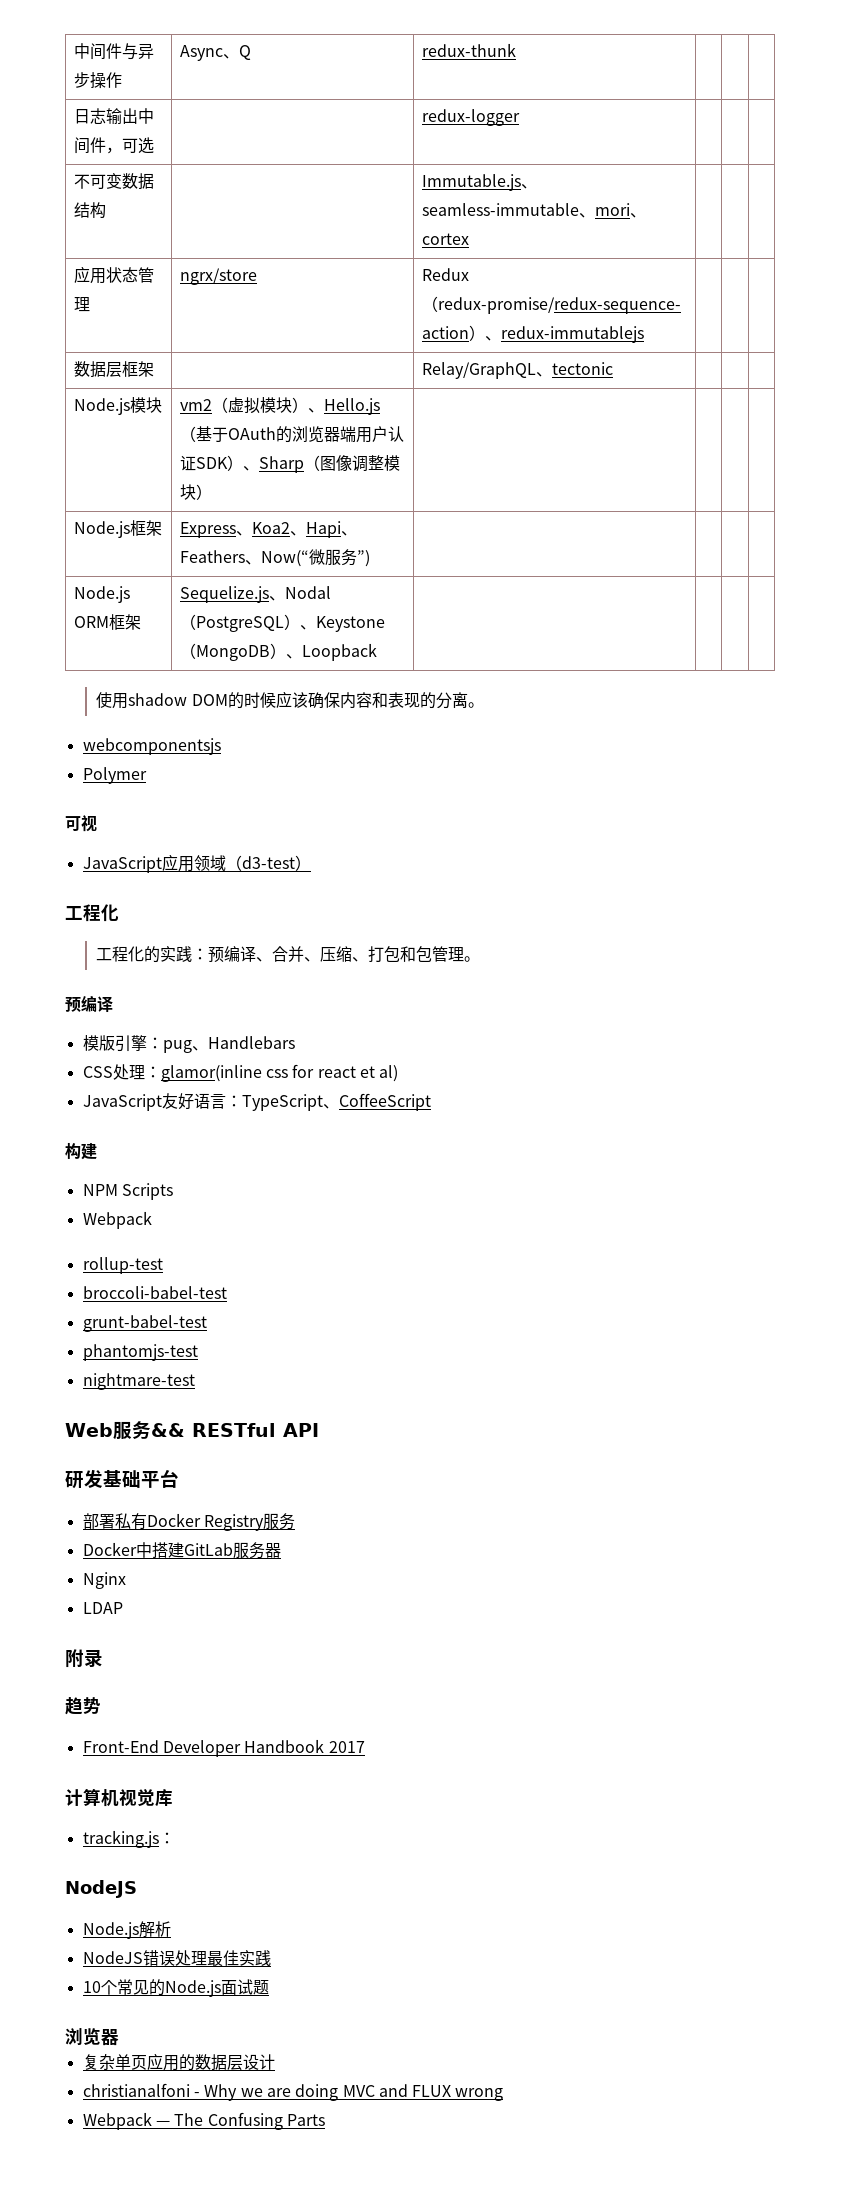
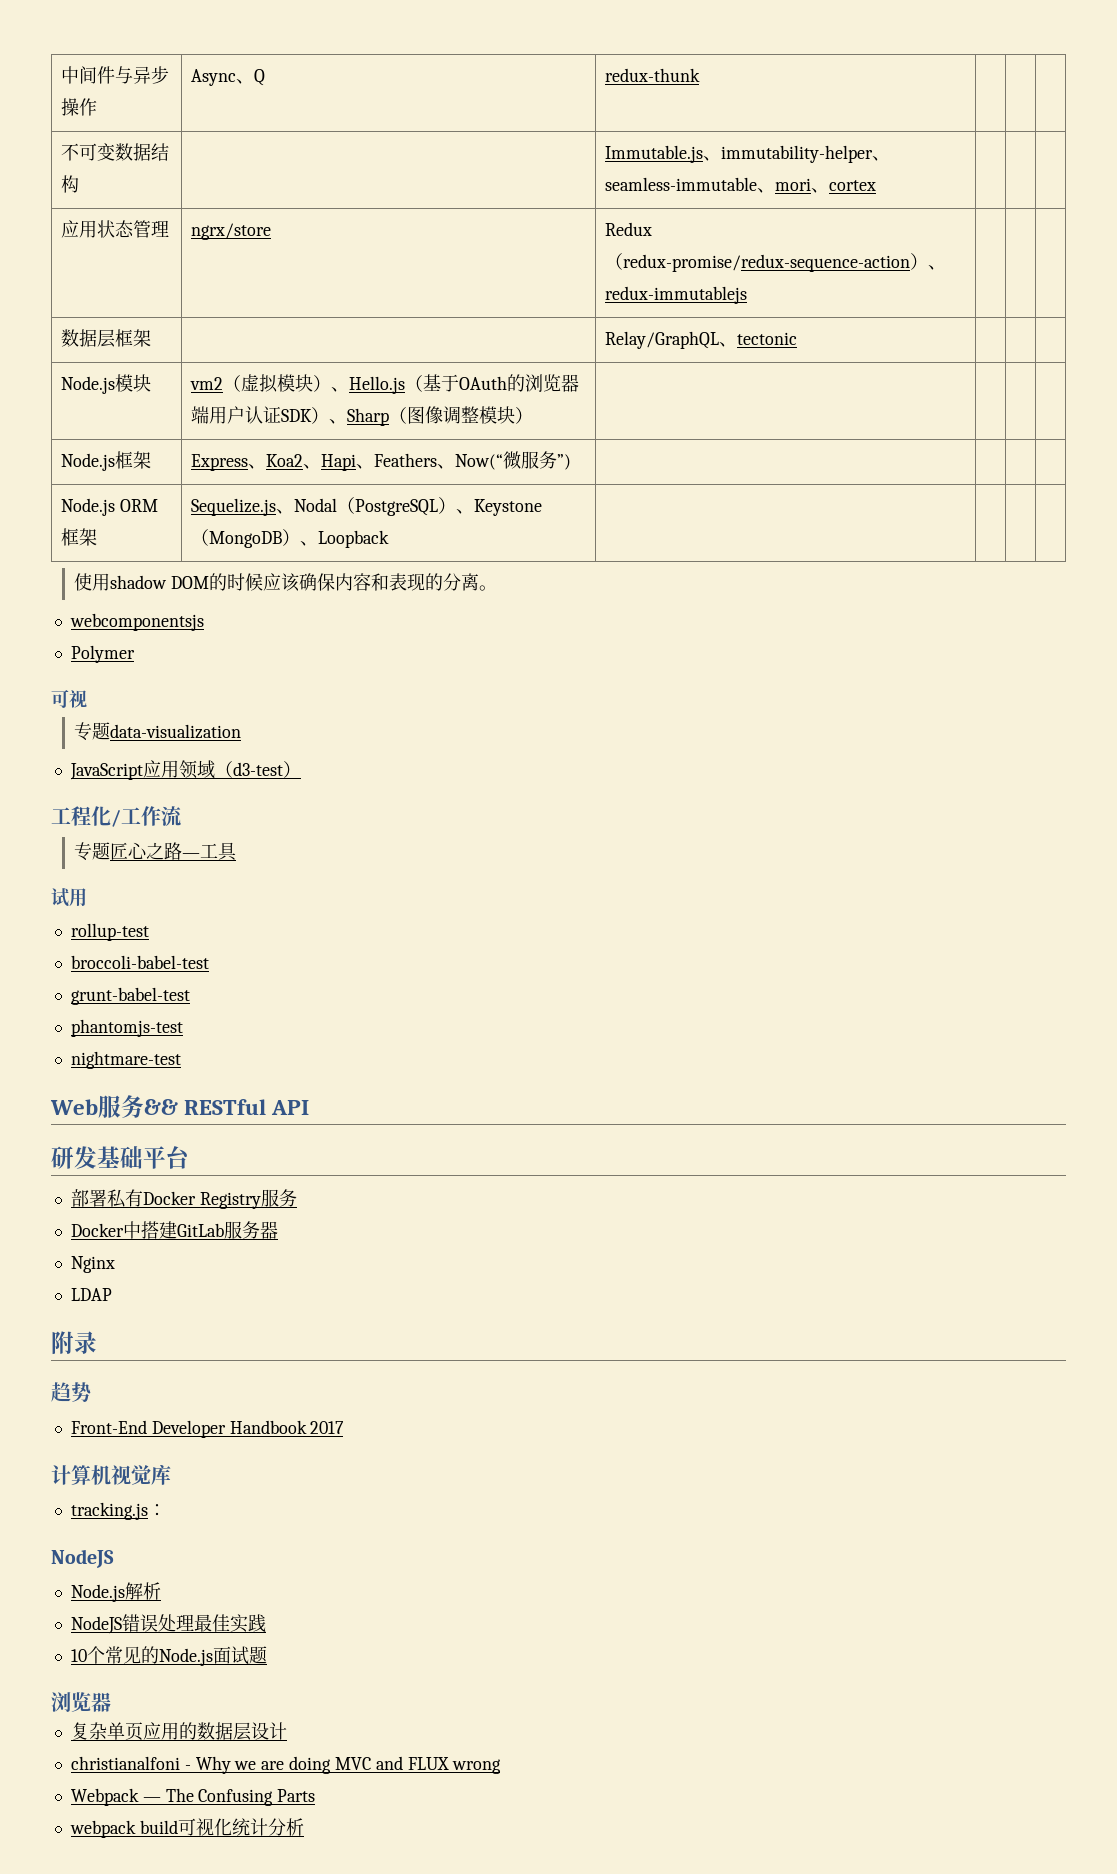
[74,108,155,124] [74,137,155,154] [422,109,521,126] // 日志输出中间件，可选 | | redux-logger | | | -> (701, 75) none
(538, 186) none -> [721,145,891,163] immutability-helper、
(97, 823) none -> [74,722,242,741] // 专题data-visualization
[96,946,481,963] [65,995,113,1013] [82,1035,295,1053] [82,1064,399,1082] [82,1093,431,1111] [65,1142,97,1160] [82,1183,173,1200] [82,1211,152,1229] // 工程化的实践：预编译、合并、压缩、打包和包管理。 // 预编译 // 模版引擎：pug、Handlebars // CSS处理：glamor(inline css for react et al) // JavaScript友好语言：TypeScript、CoffeeScript // 构建 // NPM Scripts // Webpack -> [111,806,182,827] [74,842,238,861] [51,888,87,907] /工作流 // 专题匠心之路—工具 // 试用
(325, 2120) none -> [69,1818,304,1838] // webpack build可视化统计分析

